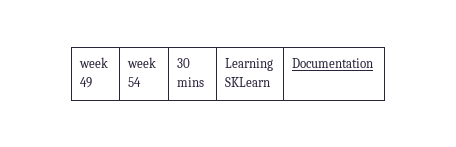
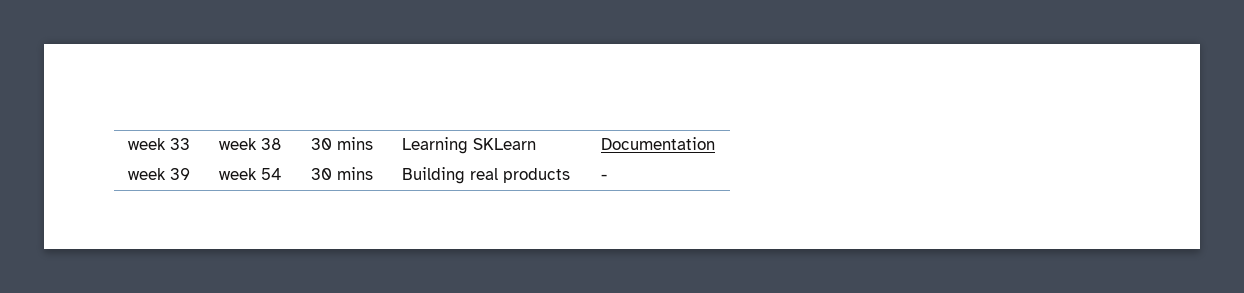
[79,57,109,68] [80,77,93,88] [127,57,157,68] [128,77,142,87] week 49 | week 54 -> [127,138,190,150] [218,138,281,150] week 33 | week 38
(374, 63) none -> [127,168,190,180] [218,168,281,180] [310,167,373,180] [401,167,570,184] [600,174,607,180] // week 39 | week 54 | 30 mins | Building real products | -

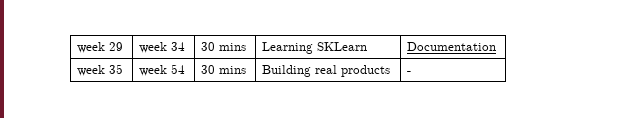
[127,138,190,150] [218,138,281,150] week 33 | week 38 -> [77,42,124,53] [139,42,186,53] week 29 | week 34
[169,168,190,180] 39 -> [109,64,124,74] 35

